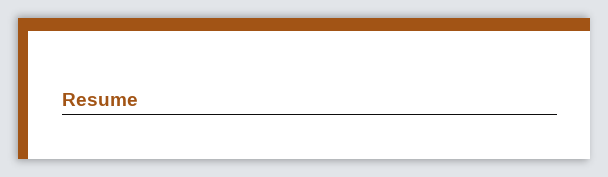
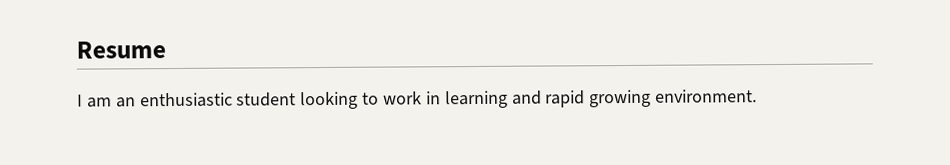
(138, 99) none -> [77,89,758,110] // I am an enthusiastic student looking to work in learning and rapid growing environment.

